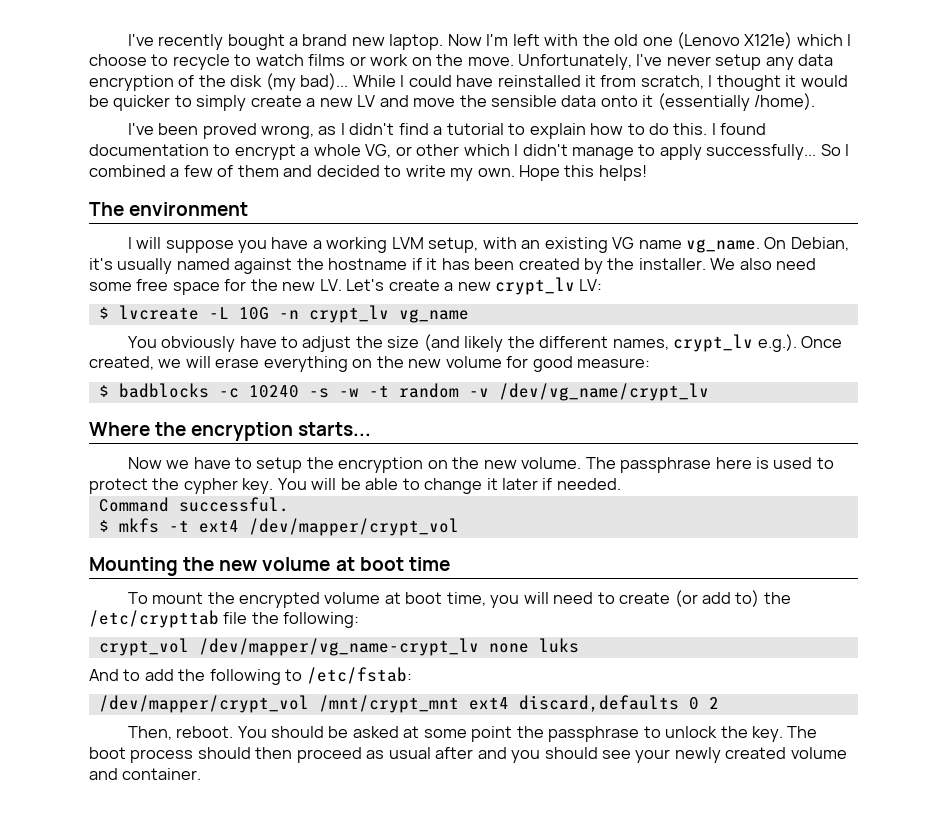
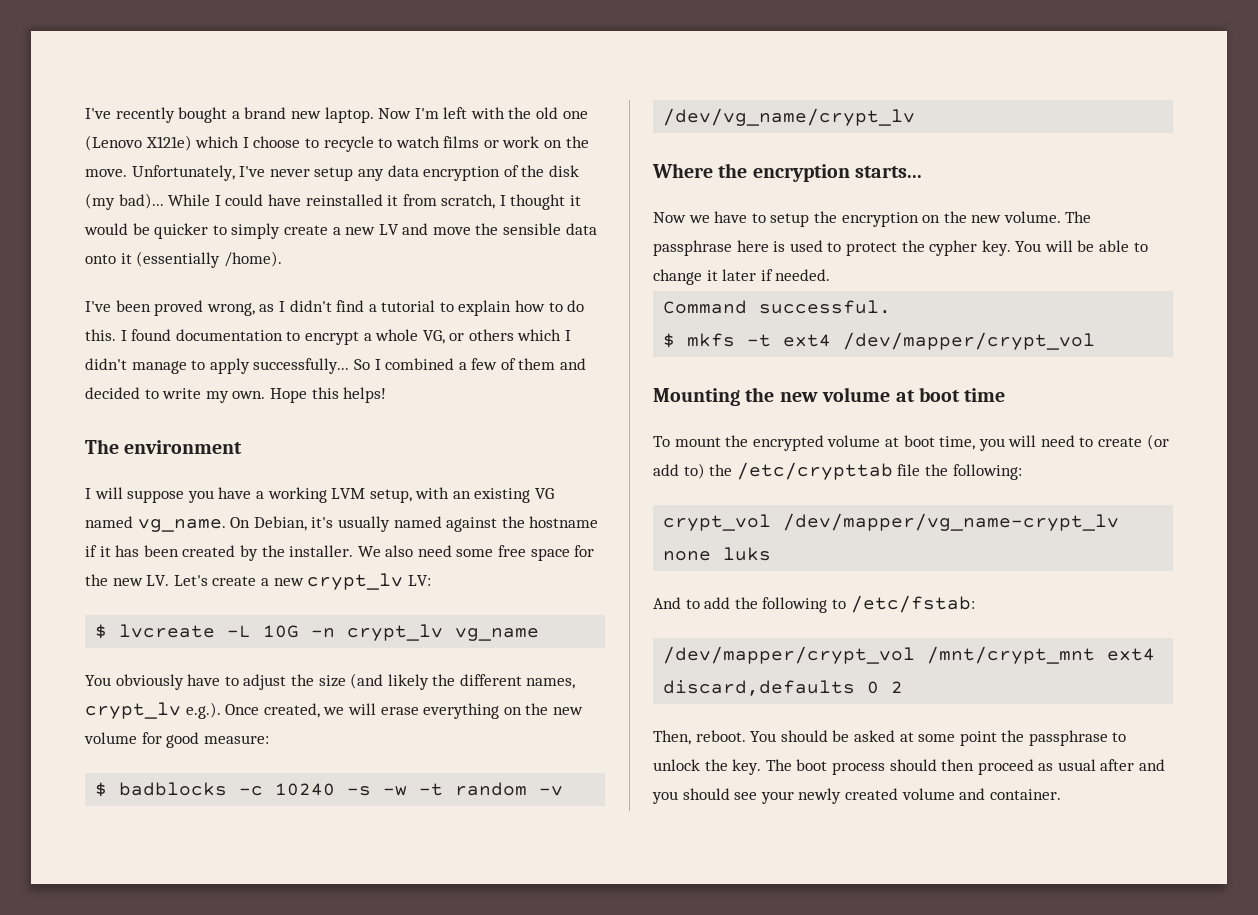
[416,144,460,156] other -> [468,329,514,341] others
[638,240,682,249] name -> [85,516,133,528] named

